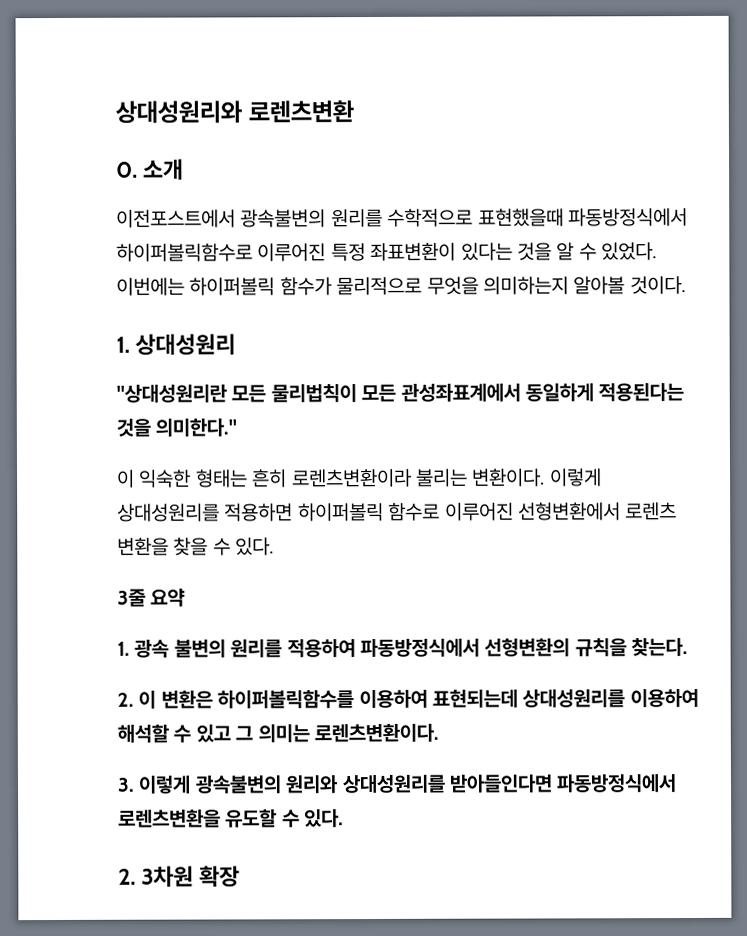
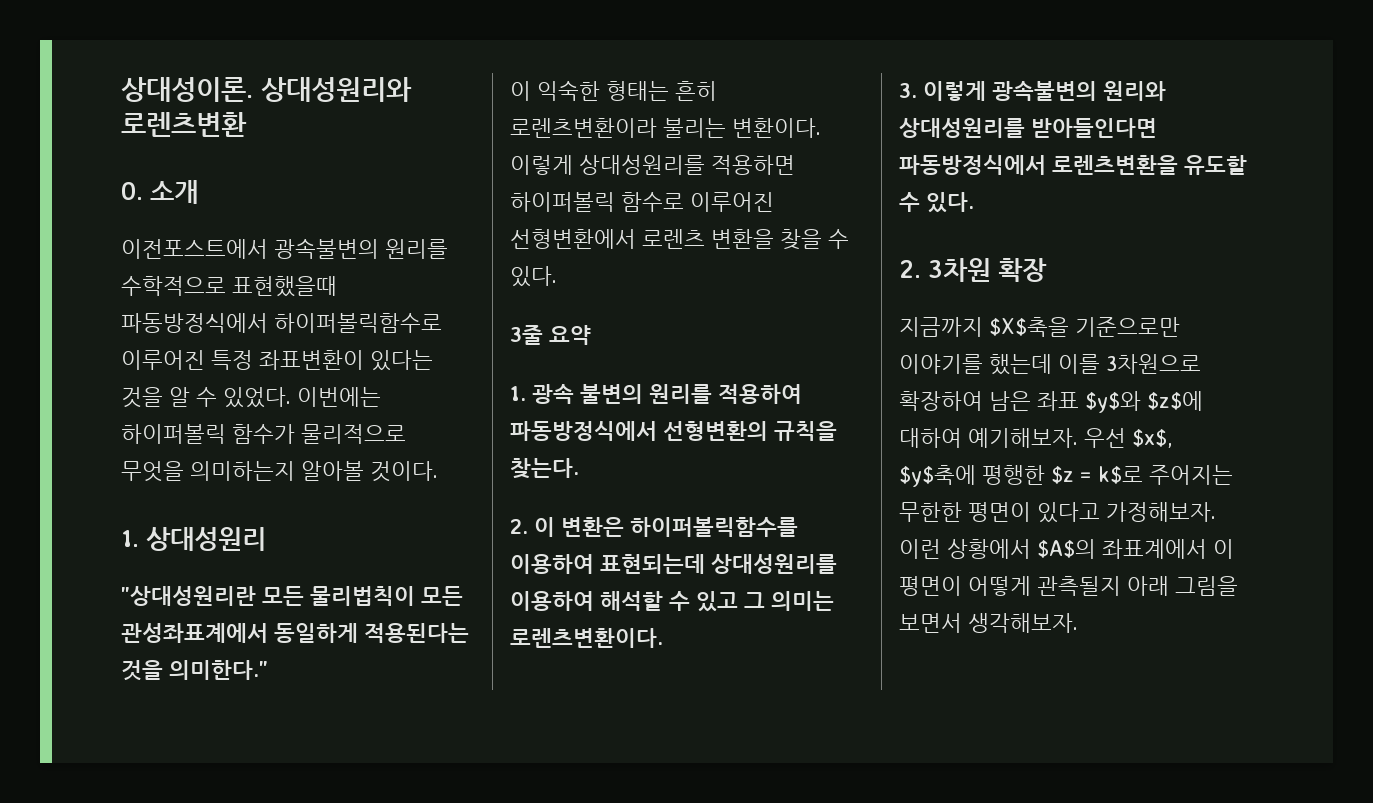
(115, 112) none -> [121,77,253,102] 상대성이론.
(241, 876) none -> [899,317,1180,337] [899,354,1201,375] [899,391,1203,413] [899,428,1172,448] [899,465,1233,487] [899,502,1216,523] [899,539,1234,559] [899,576,1238,596] [899,613,1078,633] // 지금까지 $X$축을 기준으로만 이야기를 했는데 이를 3차원으로 확장하여 남은 좌표 $y$와 $z$에 대하여 예기해보자. 우선 $x$, $y$축에 평행한 $z = k$로 주어지는 무한한 평면이 있다고 가정해보자. 이런 상황에서 $A$의 좌표계에서 이 평면이 어떻게 관측될지 아래 그림을 보면서 생각해보자.

